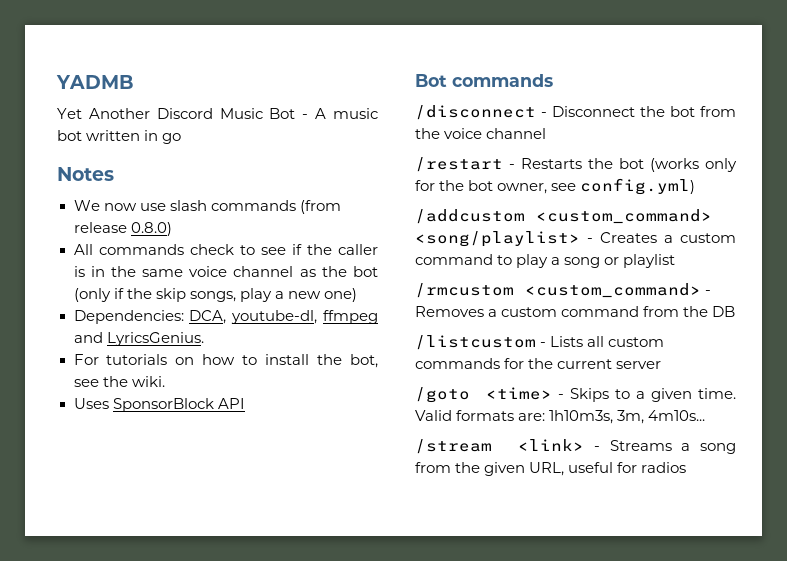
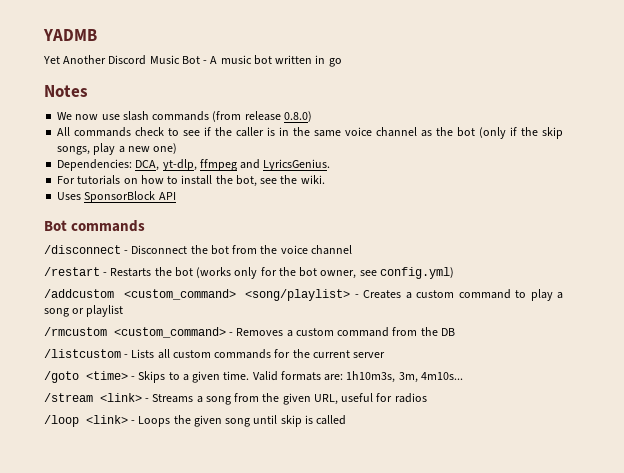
[231,310,318,324] youtube-dl, -> [162,159,197,171] yt-dlp,
(687, 467) none -> [44,415,347,427] // /loop <link> - Loops the given song until skip is called

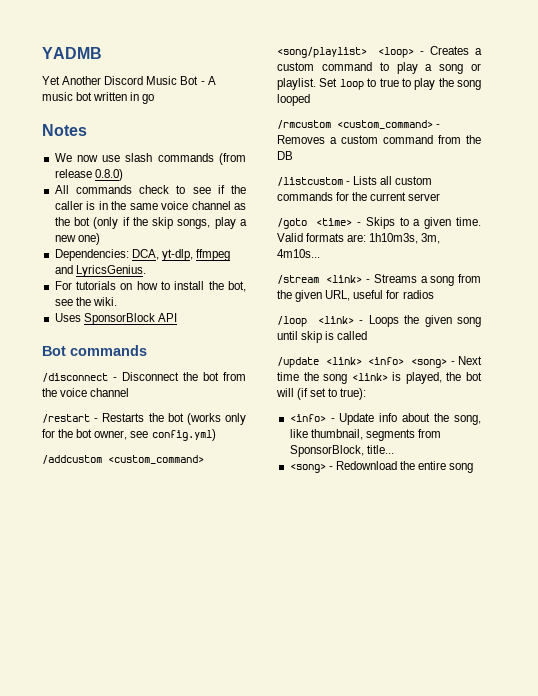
(351, 295) none -> [378,47,415,58] <loop>
[86,305,124,317] playlist -> [277,78,481,90] [277,94,310,106] playlist. Set loop to true to play the song looped
(347, 420) none -> [277,356,482,368] [277,372,482,384] [276,388,367,400] [289,413,481,425] [289,429,441,441] [289,445,394,457] [289,461,474,473] // /update <link> <info> <song> - Next time the song <link> is played, the bot will (if set to true): // <info> - Update info about the song, like thumbnail, segments from SponsorBlock, title... // <song> - Redownload the entire song

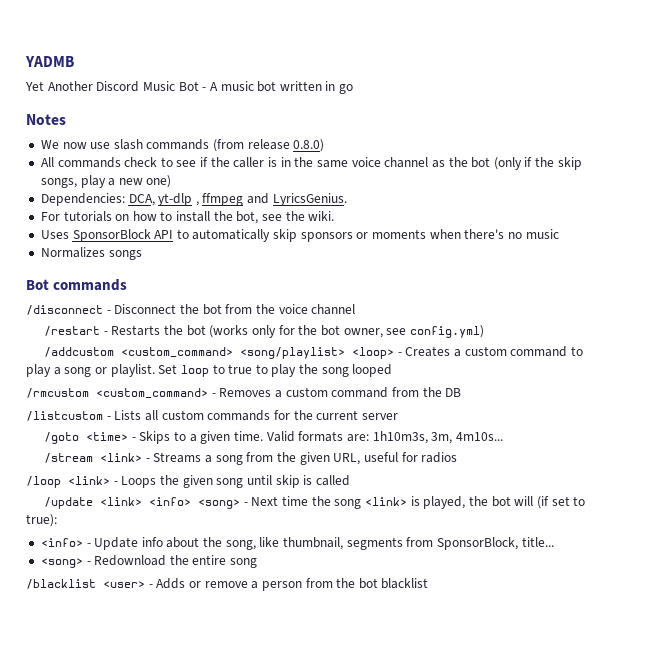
[161,249,193,261] yt-dlp, -> [158,193,199,206] yt-dlp ,
(177, 317) none -> [176,229,559,242] [40,247,142,260] to automatically skip sponsors or moments when there's no music // Normalizes songs
(474, 468) none -> [26,578,429,591] // /blacklist <user> - Adds or remove a person from the bot blacklist

